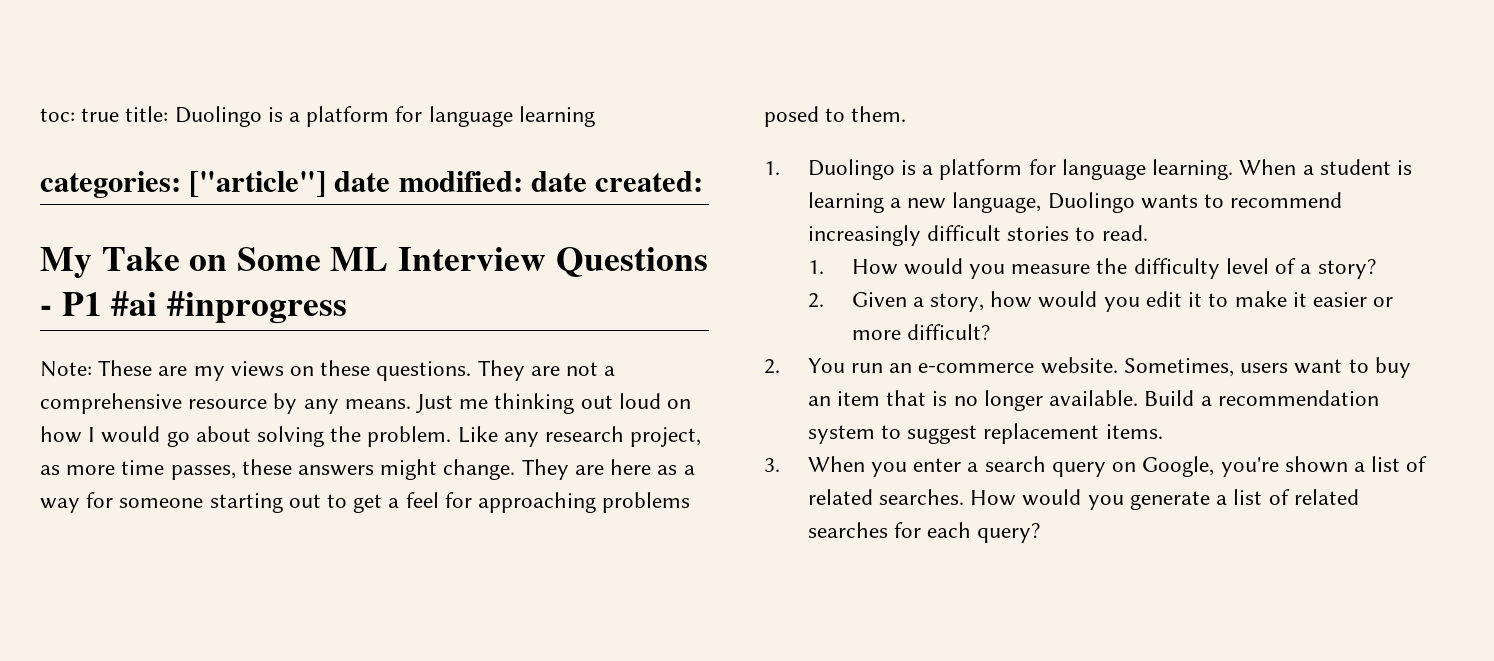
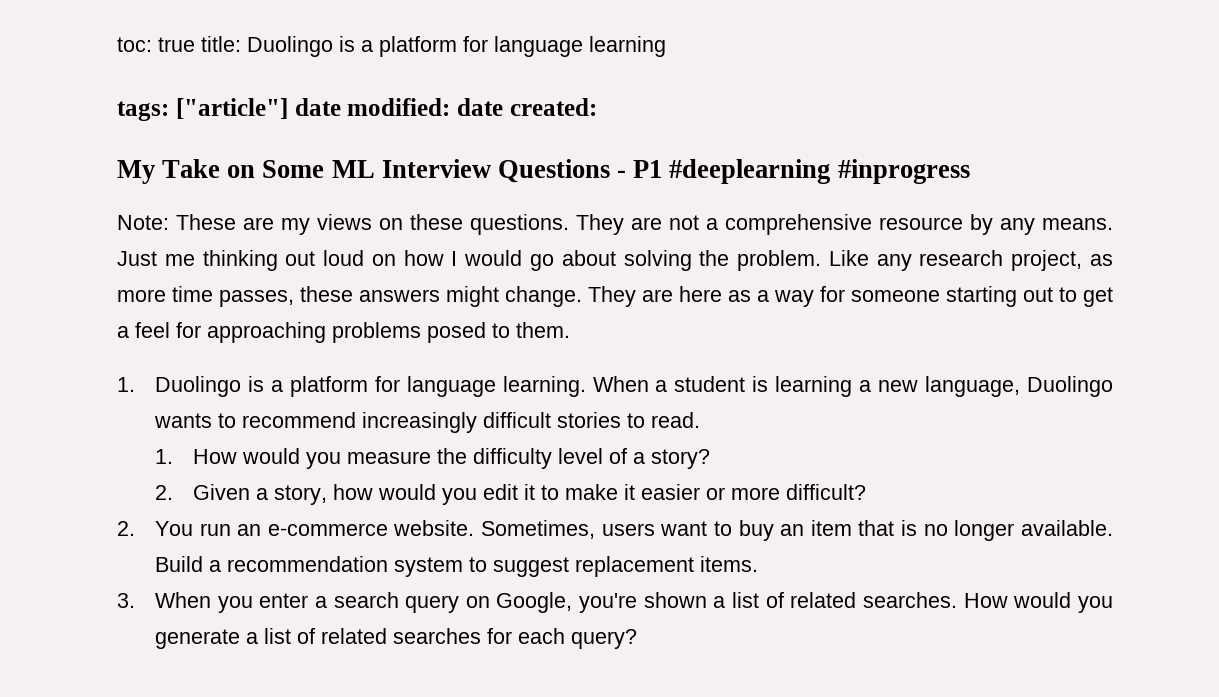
[40,171,181,198] categories: -> [117,101,169,121] tags:
[111,290,158,316] #ai -> [669,159,831,184] #deeplearning

